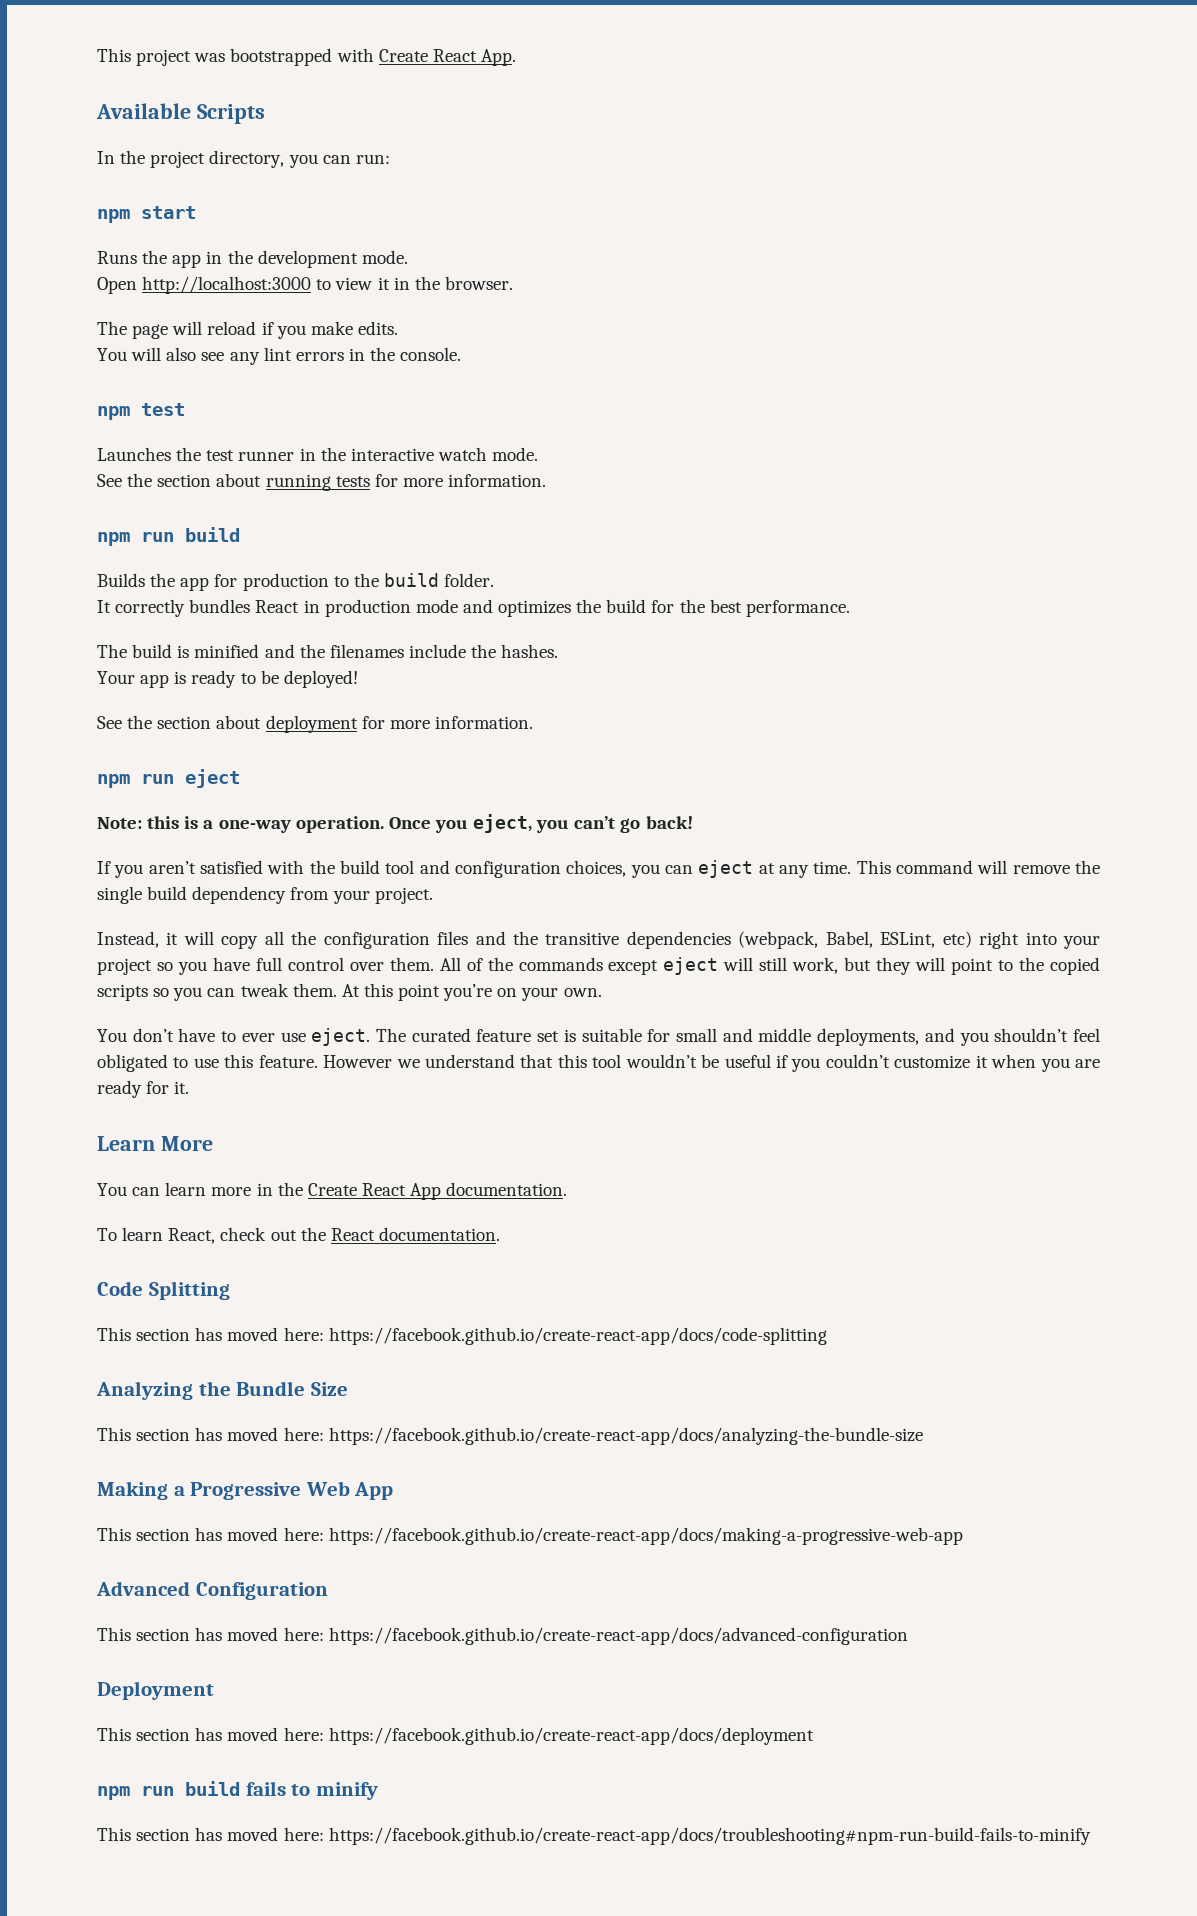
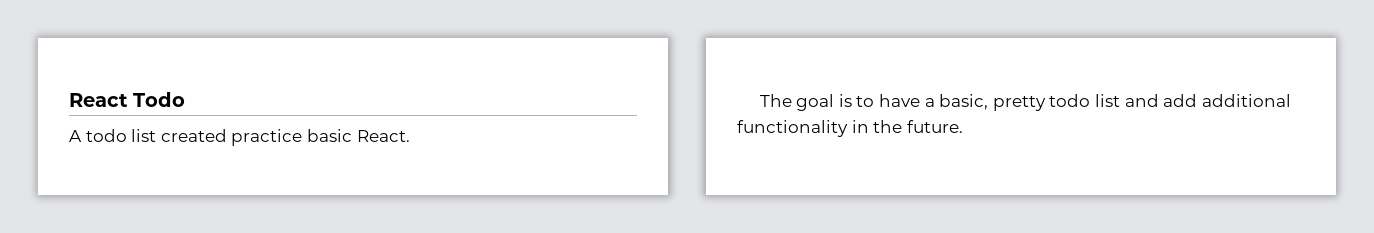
[97,48,516,66] [96,103,265,124] [97,150,390,168] [97,206,196,223] [97,250,408,268] [97,276,513,294] [97,321,398,339] [97,347,462,365] [97,403,185,420] [97,447,539,461] [97,473,547,491] [97,527,240,546] [97,573,495,591] [97,599,850,617] [97,644,559,658] [97,670,358,688] [97,715,533,733] [97,769,240,788] [97,814,693,833] [97,860,1101,878] [97,886,433,904] [97,931,1101,949] [97,957,1100,975] [97,983,602,1001] [97,1028,1100,1046] [97,1054,1101,1072] [97,1080,190,1098] [97,1136,213,1151] [97,1182,568,1200] [97,1227,500,1244] [97,1281,230,1300] [97,1327,827,1345] [96,1381,348,1400] [97,1427,923,1445] [97,1481,394,1500] [97,1527,963,1545] [96,1581,328,1600] [97,1627,908,1645] [97,1681,214,1700] [97,1727,814,1745] [97,1781,378,1800] [97,1827,1091,1845] This project was bootstrapped with Create React App. // Available Scripts // In the project directory, you can run: // npm start // Runs the app in the development mode. // Open http://localhost:3000 to view it in the browser. // The page will reload if you make edits. // You will also see any lint errors in the console. // npm test // Launches the test runner in the interactive watch mode. // See the section about running tests for more information. // npm run build // Builds the app for production to the build folder. // It correctly bundles React in production mode and optimizes the build for the best performance. // The build is minified and the filenames include the hashes. // Your app is ready to be deployed! // See the section about deployment for more information. // npm run eject // Note: this is a one-way operation. Once you eject, you can’t go back! // If you aren’t satisfied with the build tool and configuration choices, you can eject at any time. This command will remove the single build dependency from your project. // Instead, it will copy all the configuration files and the transitive dependencies (webpack, Babel, ESLint, etc) right into your project so you have full control over them. All of the commands except eject will still work, but they will point to the copied scripts so you can tweak them. At this point you’re on your own. // You don’t have to ever use eject. The curated feature set is suitable for small and middle deployments, and you shouldn’t feel obligated to use this feature. However we understand that this tool wouldn’t be useful if you couldn’t customize it when you are ready for it. // Learn More // You can learn more in the Create React App documentation. // To learn React, check out the React documentation. // Code Splitting // This section has moved here: https://facebook.github.io/create-react-app/docs/code-splitting // Analyzing the Bundle Size // This section has moved here: https://facebook.github.io/create-react-app/docs/analyzing-the-bundle-size // Making a Progressive Web App // This section has moved here: https://facebook.github.io/create-react-app/docs/making-a-progressive-web-app // Advanced Configuration // This section has moved here: https://facebook.github.io/create-react-app/docs/advanced-configuration // Deployment // This section has moved here: https://facebook.github.io/create-react-app/docs/deployment // npm run build fails to minify // This section has moved here: https://facebook.github.io/create-react-app/docs/troubleshooting#npm-run-build-fails-to-minify -> [69,92,185,107] [69,129,410,146] [759,94,1291,111] [737,120,963,137] React Todo // A todo list created practice basic React. // The goal is to have a basic, pretty todo list and add additional functionality in the future.

